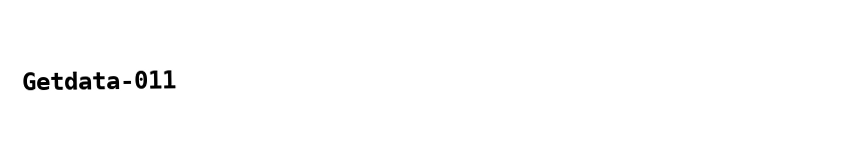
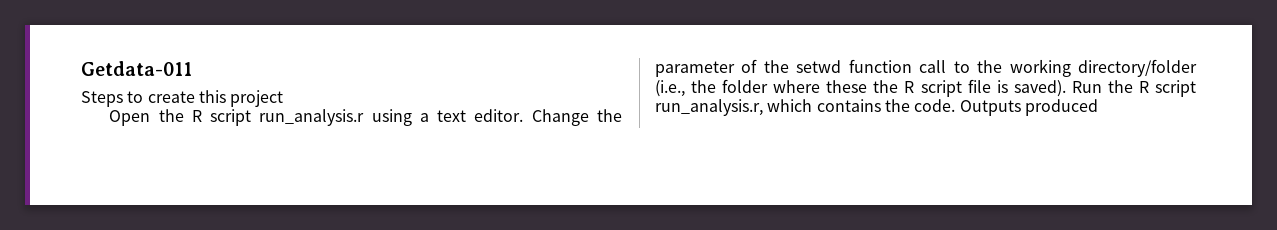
(177, 80) none -> [81,90,284,107] [109,109,622,126] [655,59,1197,77] [655,79,1196,97] [655,99,1098,116] // Steps to create this project // Open the R script run_analysis.r using a text editor. Change the parameter of the setwd function call to the working directory/folder (i.e., the folder where these the R script file is saved). Run the R script run_analysis.r, which contains the code. Outputs produced

